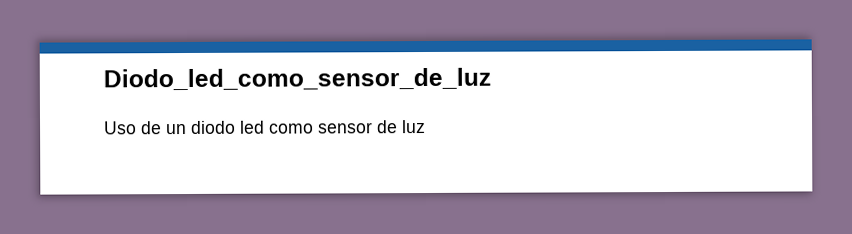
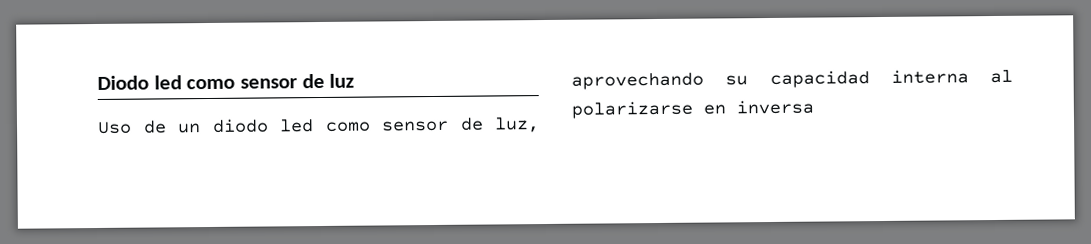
[103,67,491,91] Diodo_led_como_sensor_de_luz -> [97,73,355,90] Diodo led como sensor de luz
[402,120,426,134] luz -> [494,117,540,133] [571,69,1013,90] [571,99,814,119] luz, aprovechando su capacidad interna al polarizarse en inversa

